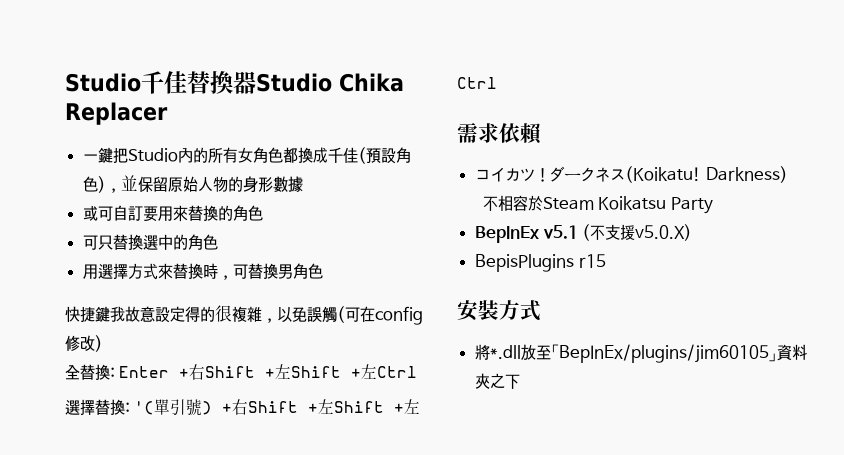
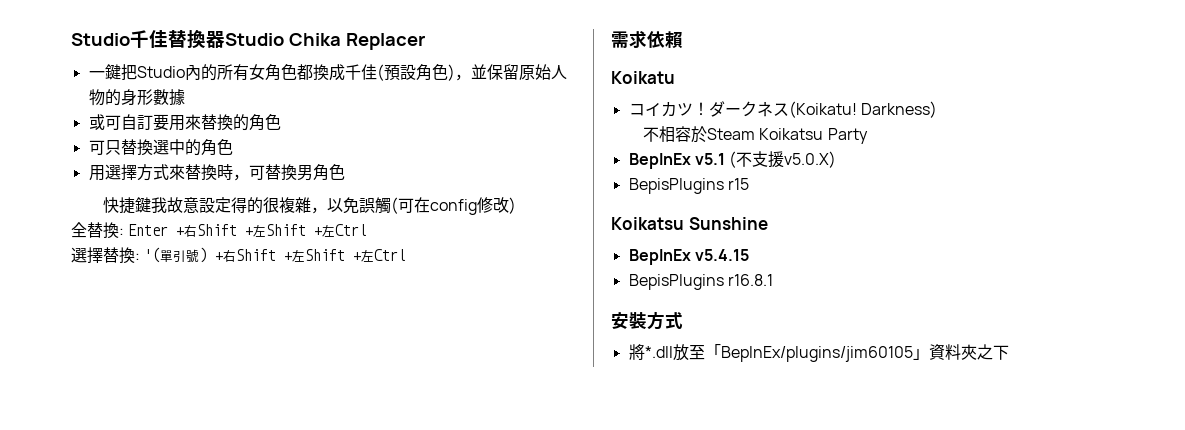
(542, 133) none -> [611,71,675,84] // Koikatu
(606, 261) none -> [611,217,768,230] [628,249,749,265] [628,274,773,290] // Koikatsu Sunshine // BepInEx v5.4.15 // BepisPlugins r16.8.1

